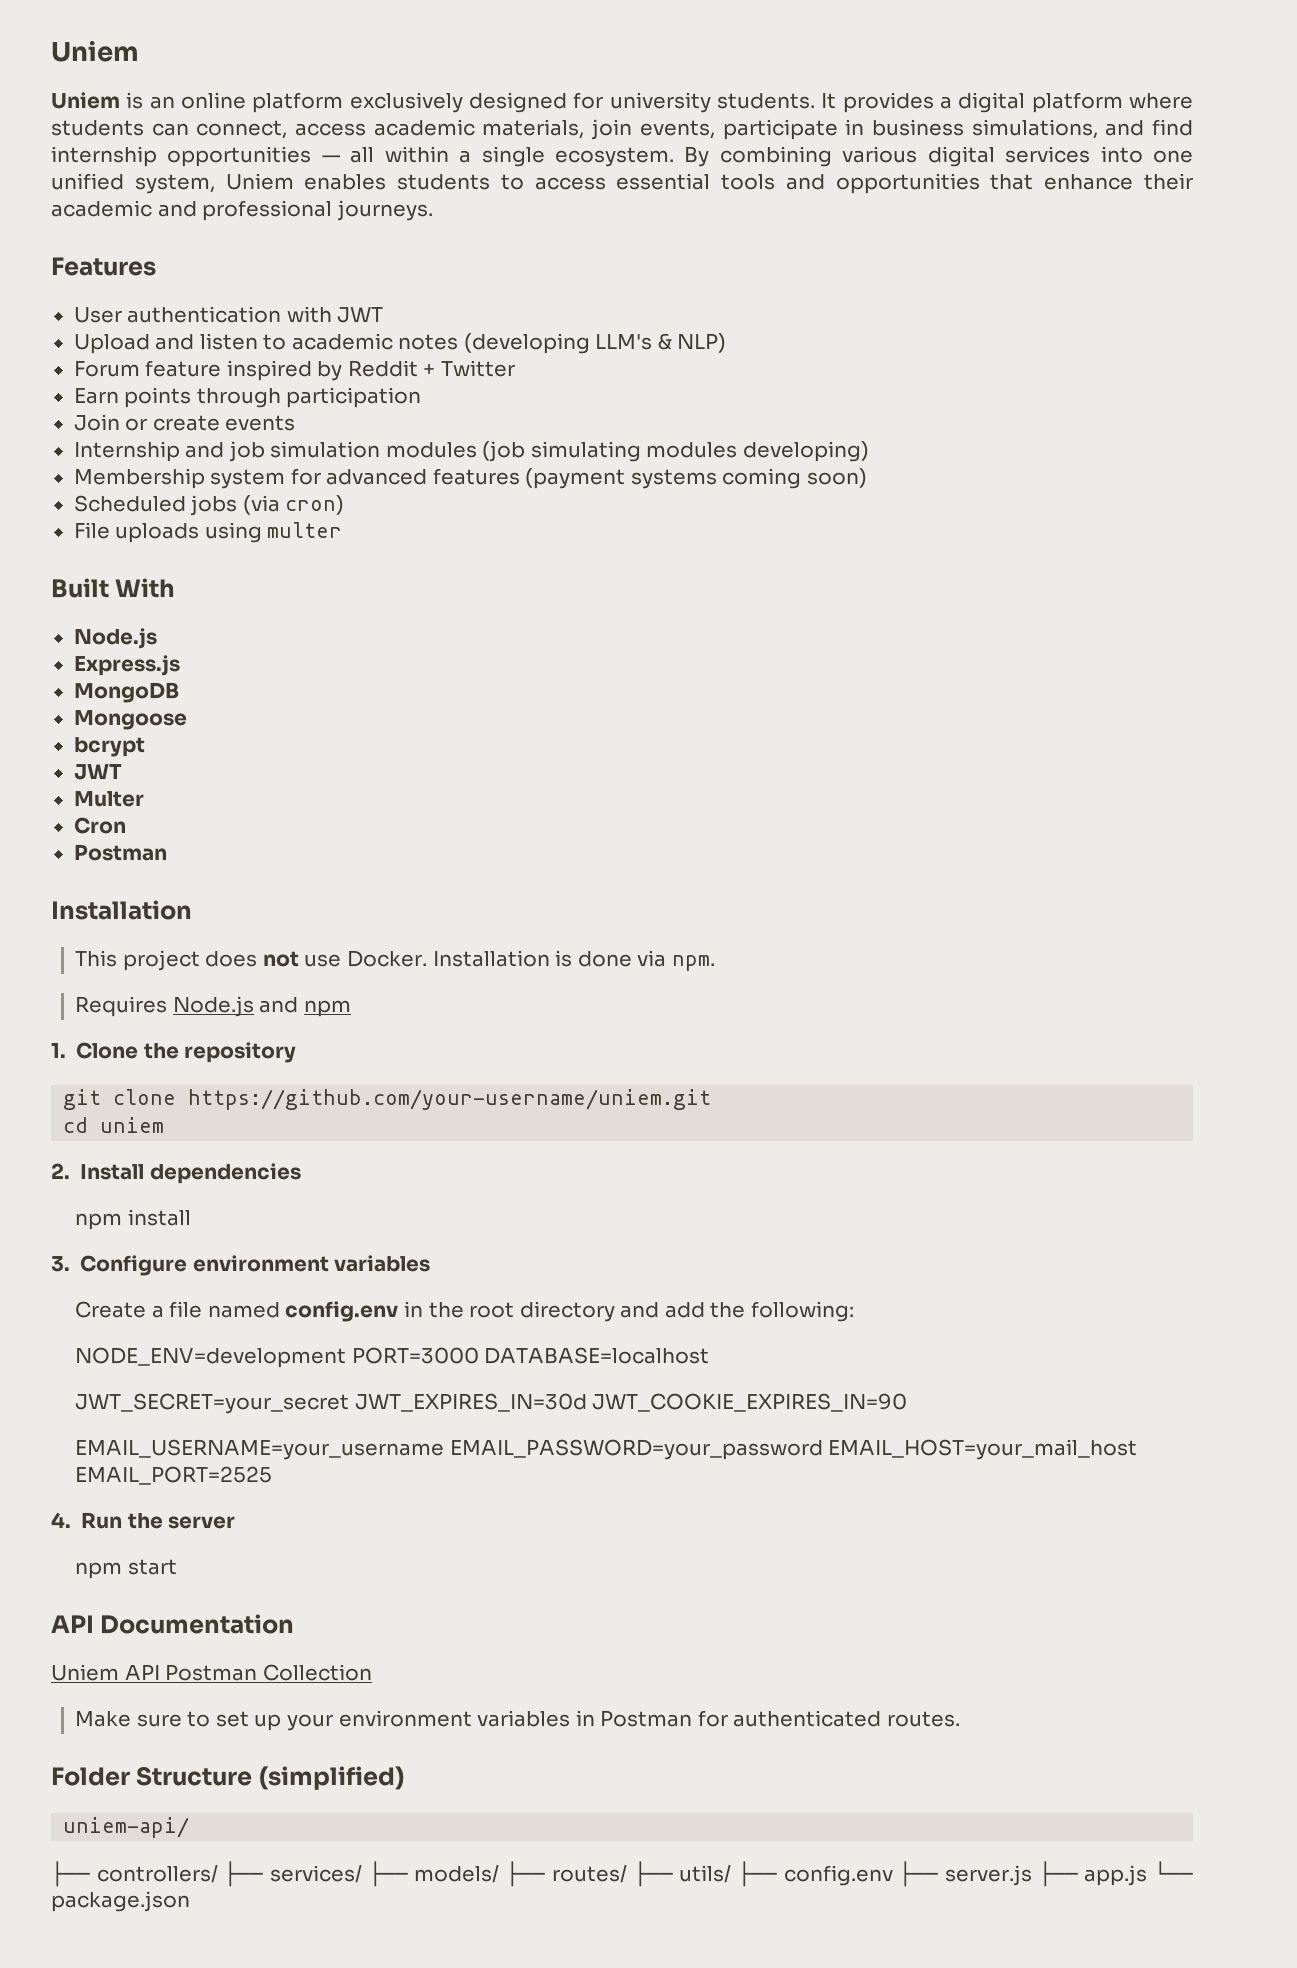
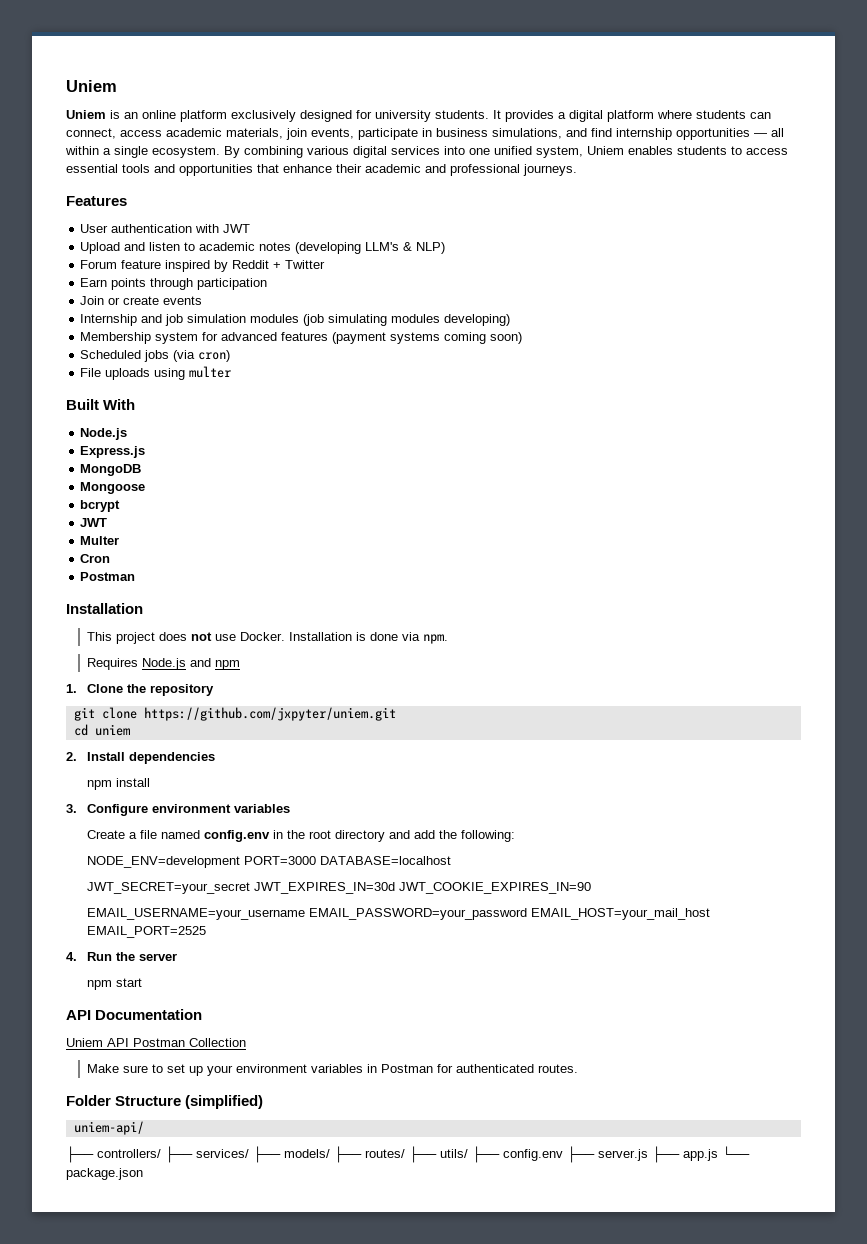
[188,1089,712,1110] https://github.com/your-username/uniem.git -> [143,707,396,721] https://github.com/jxpyter/uniem.git

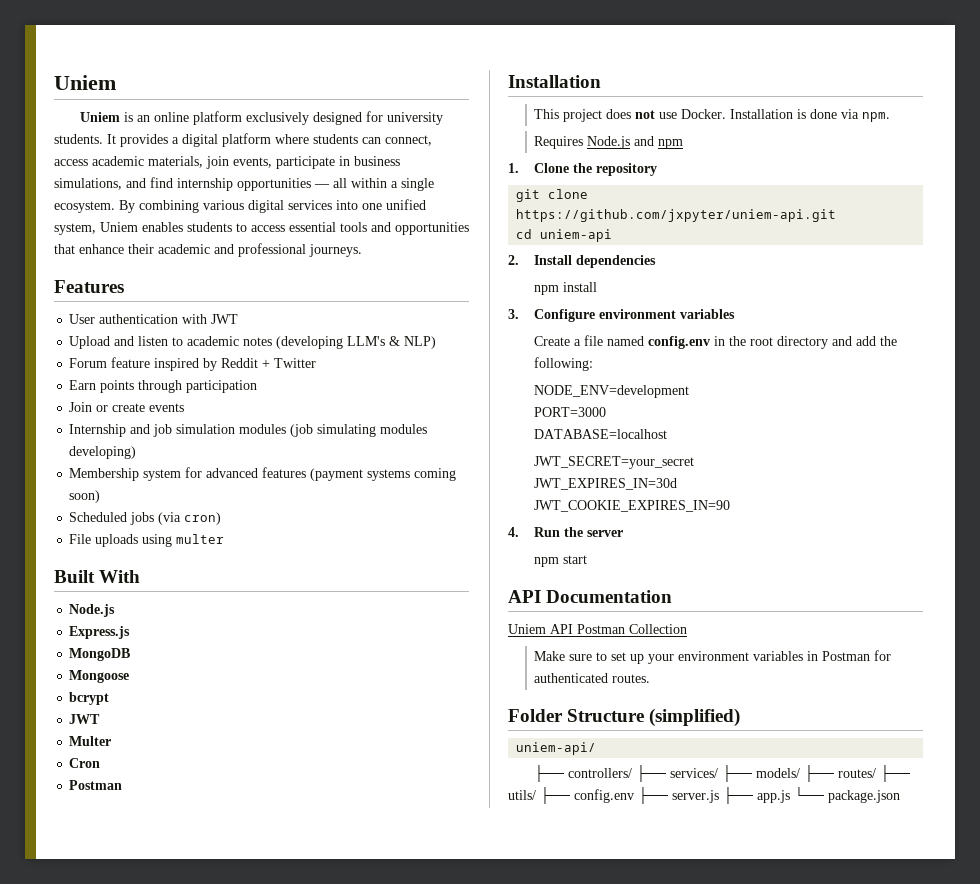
[143,707,396,721] https://github.com/jxpyter/uniem.git -> [516,209,837,222] https://github.com/jxpyter/uniem-api.git
[94,724,130,736] uniem -> [540,229,613,242] uniem-api
(241, 862) none -> (690, 391) //
(317, 860) none -> (607, 412) //
(251, 888) none -> (695, 462) //
(396, 888) none -> (678, 484) //
[87,908,711,920] [87,926,207,938] // EMAIL_USERNAME=your_username EMAIL_PASSWORD=your_password EMAIL_HOST=your_mail_host EMAIL_PORT=2525 -> (731, 506) none

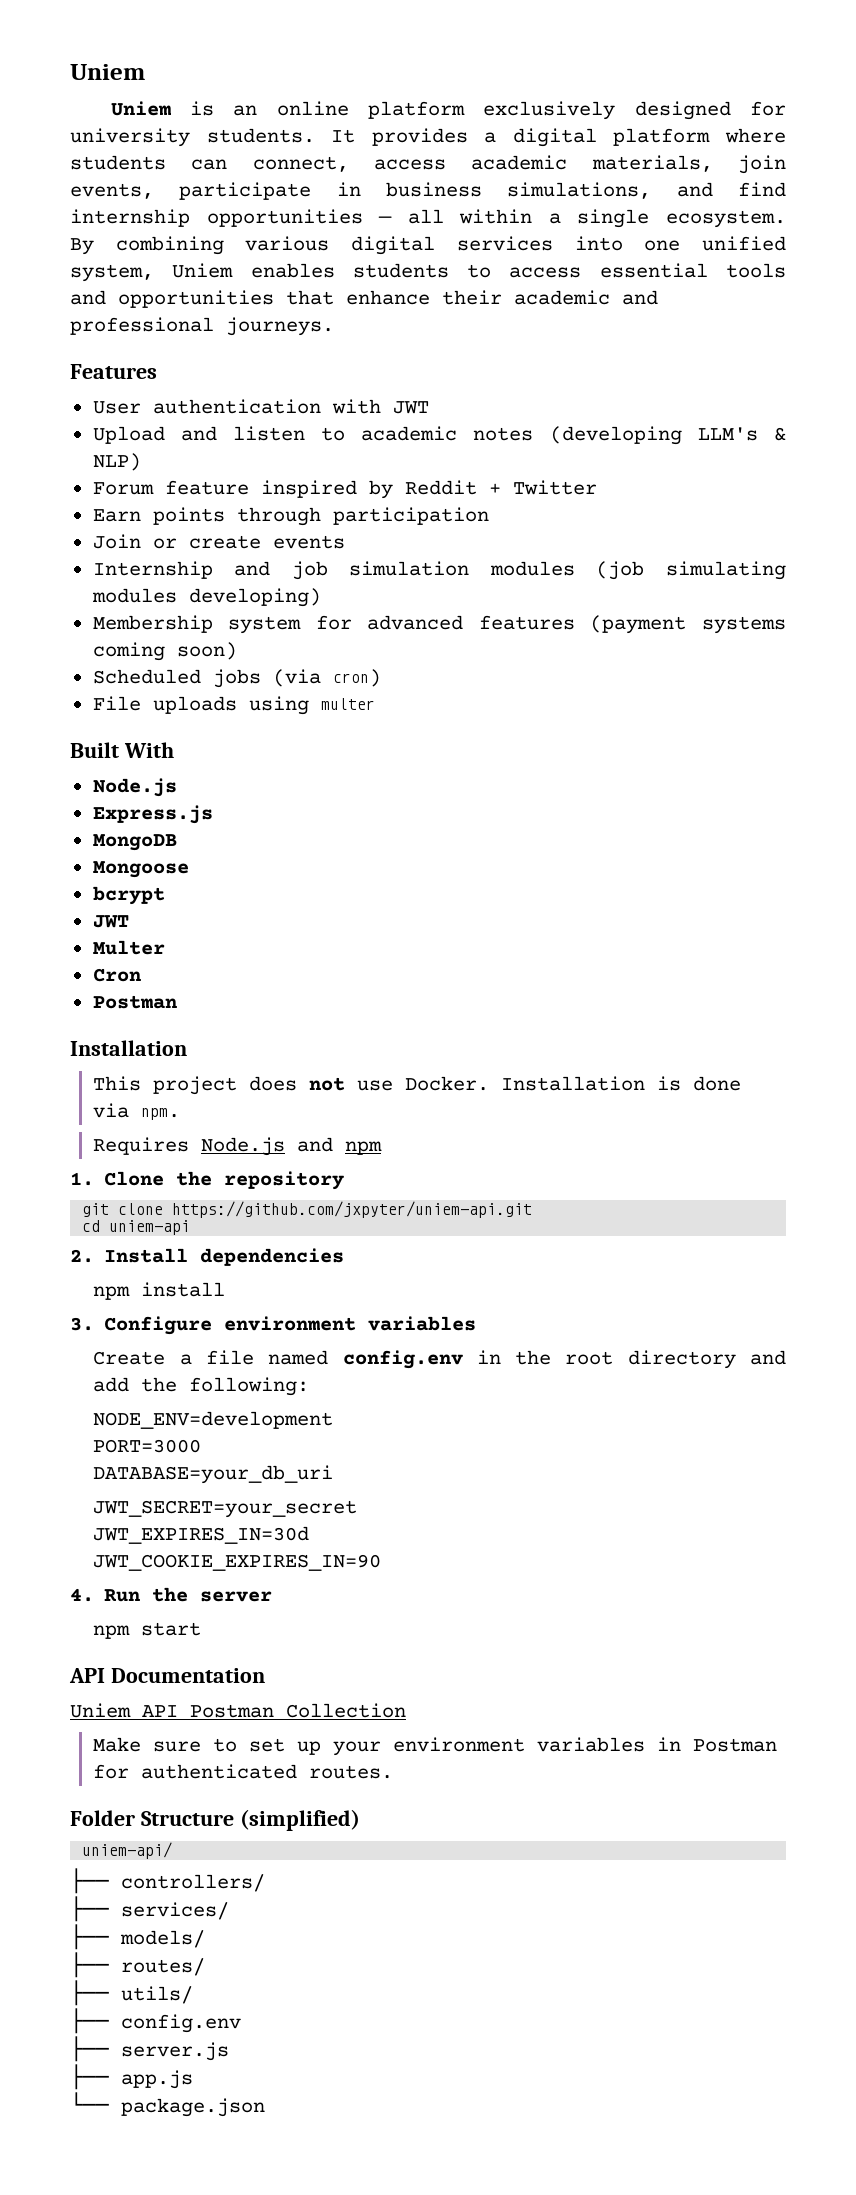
[534,429,668,439] DATABASE=localhost -> [93,1465,334,1484] DATABASE=your_db_uri
(632, 773) none -> (265, 1883) //
(718, 773) none -> (229, 1911) //
(800, 773) none -> (205, 1939) //
(876, 773) none -> (205, 1967) //
(536, 795) none -> (193, 1995) //
(634, 796) none -> (241, 2023) //
(719, 796) none -> (229, 2051) //
(790, 796) none -> (193, 2079) //

